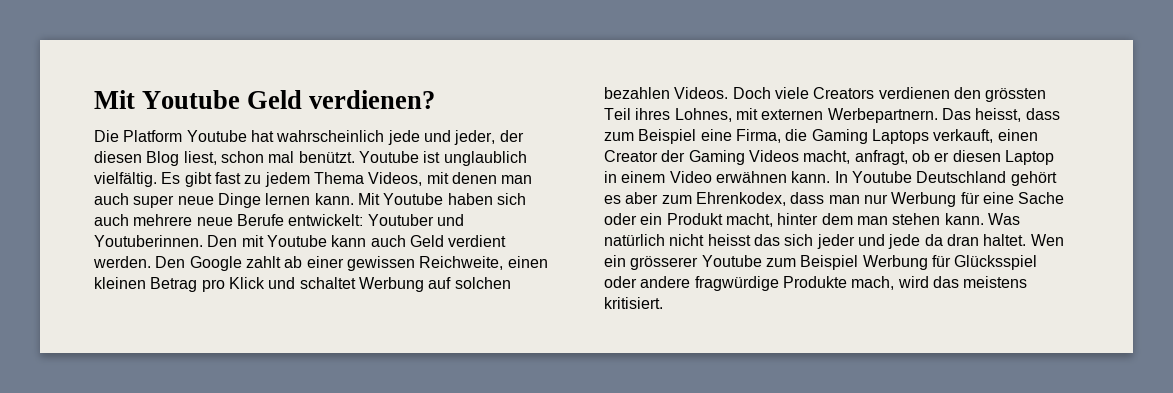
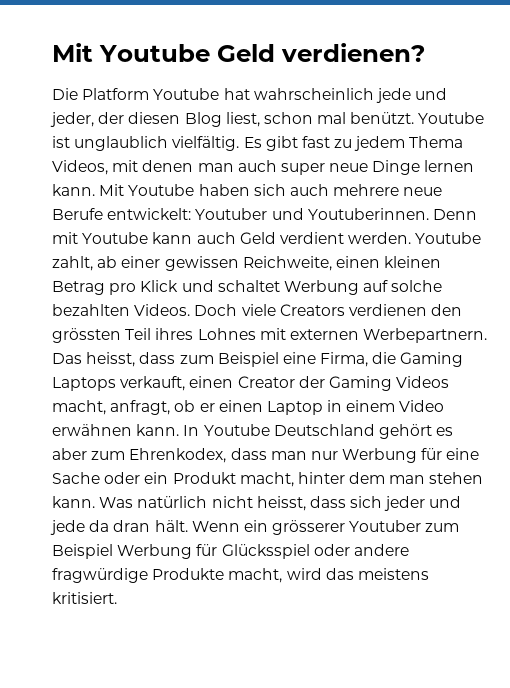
[207,235,238,247] Den -> [432,209,477,220] Denn
[155,256,281,271] Den Google zahlt -> [415,232,482,244] [52,256,93,271] Youtube zahlt,
[454,277,511,289] [604,87,670,99] solchen bezahlen -> [391,280,443,292] [52,304,130,316] solche bezahlten
[674,108,732,122] Lohnes, -> [197,328,256,340] Lohnes
[952,150,1001,162] diesen -> [218,400,263,412] einen
[707,234,780,246] heisst das -> [256,496,346,511] heisst, dass
[983,234,1064,246] haltet. Wen -> [154,520,240,532] hält. Wenn
[701,255,762,267] Youtube -> [349,520,422,532] Youtuber
[851,276,895,290] mach, -> [228,568,283,583] macht,

